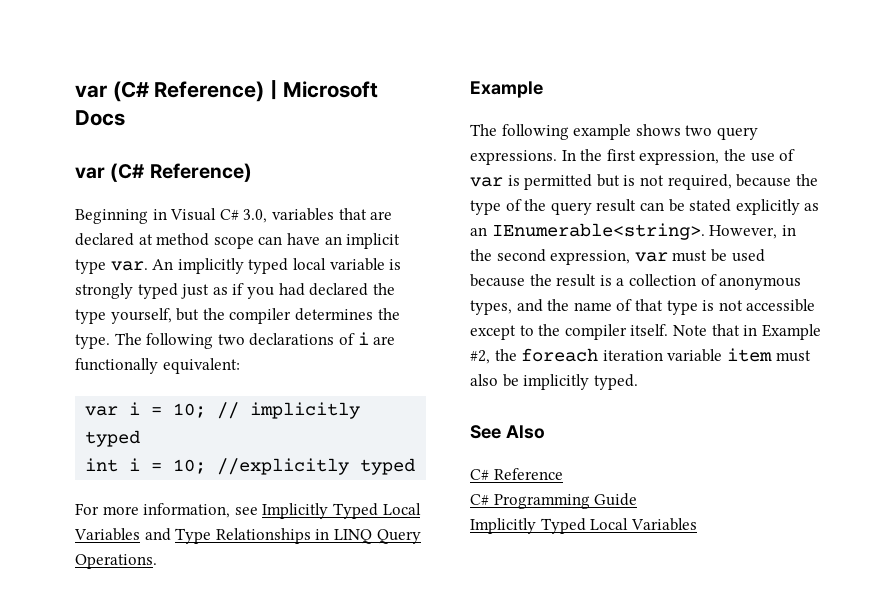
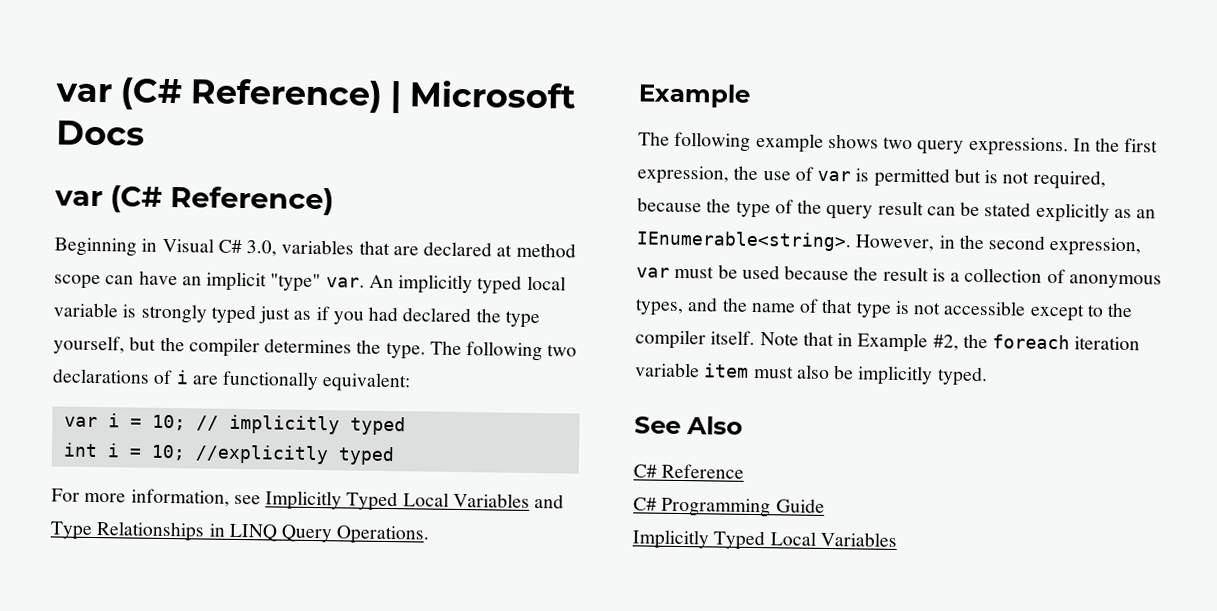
[75,259,106,274] type -> [270,273,322,293] "type"

